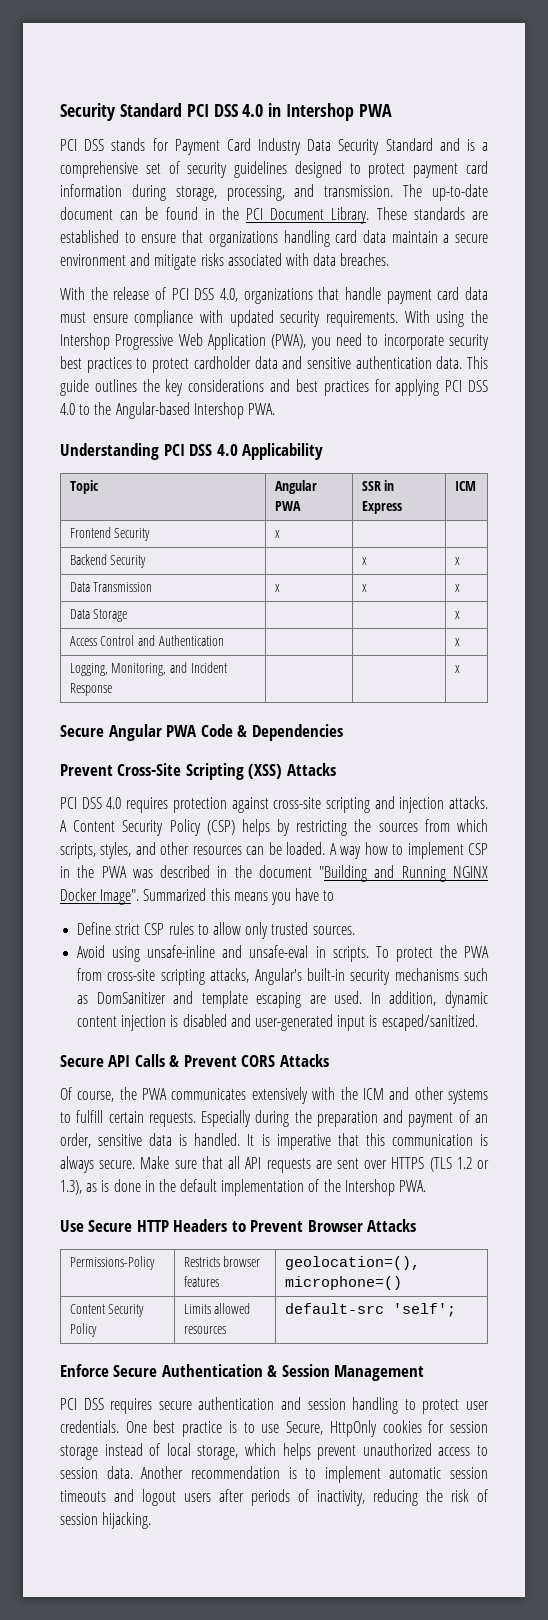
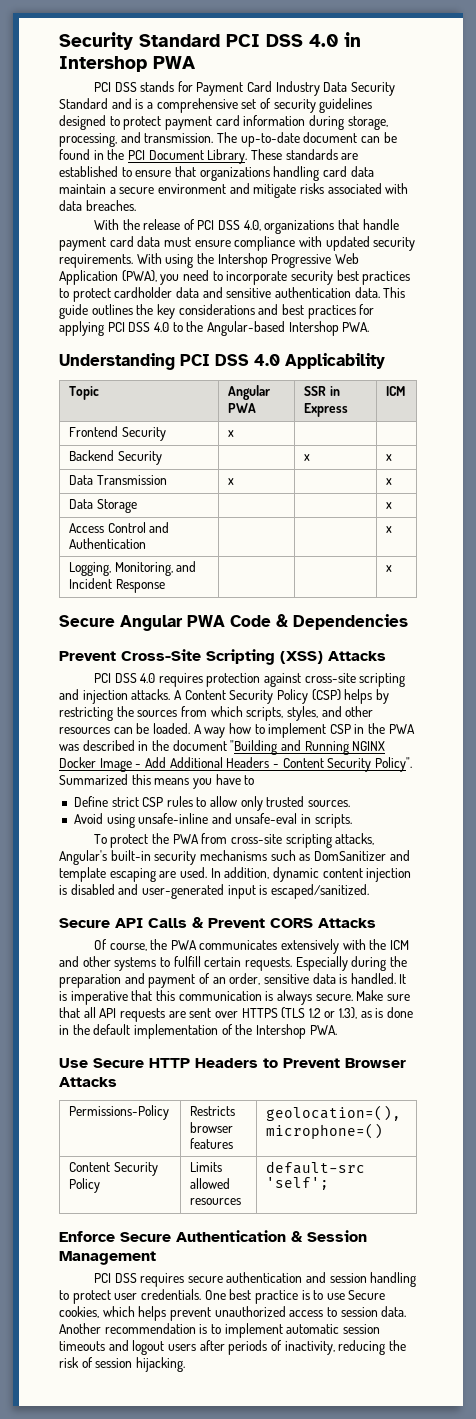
[361,584,367,592] x -> (234, 481) none
[100,889,140,905] Image". -> [99,757,412,772] Image - Add Additional Headers - Content Security Policy".
(369, 954) none -> (352, 821) //
[286,1420,488,1437] [60,1443,239,1460] Secure, HttpOnly cookies for session storage instead of local storage, -> [348,1290,386,1300] [59,1306,99,1318] Secure cookies,

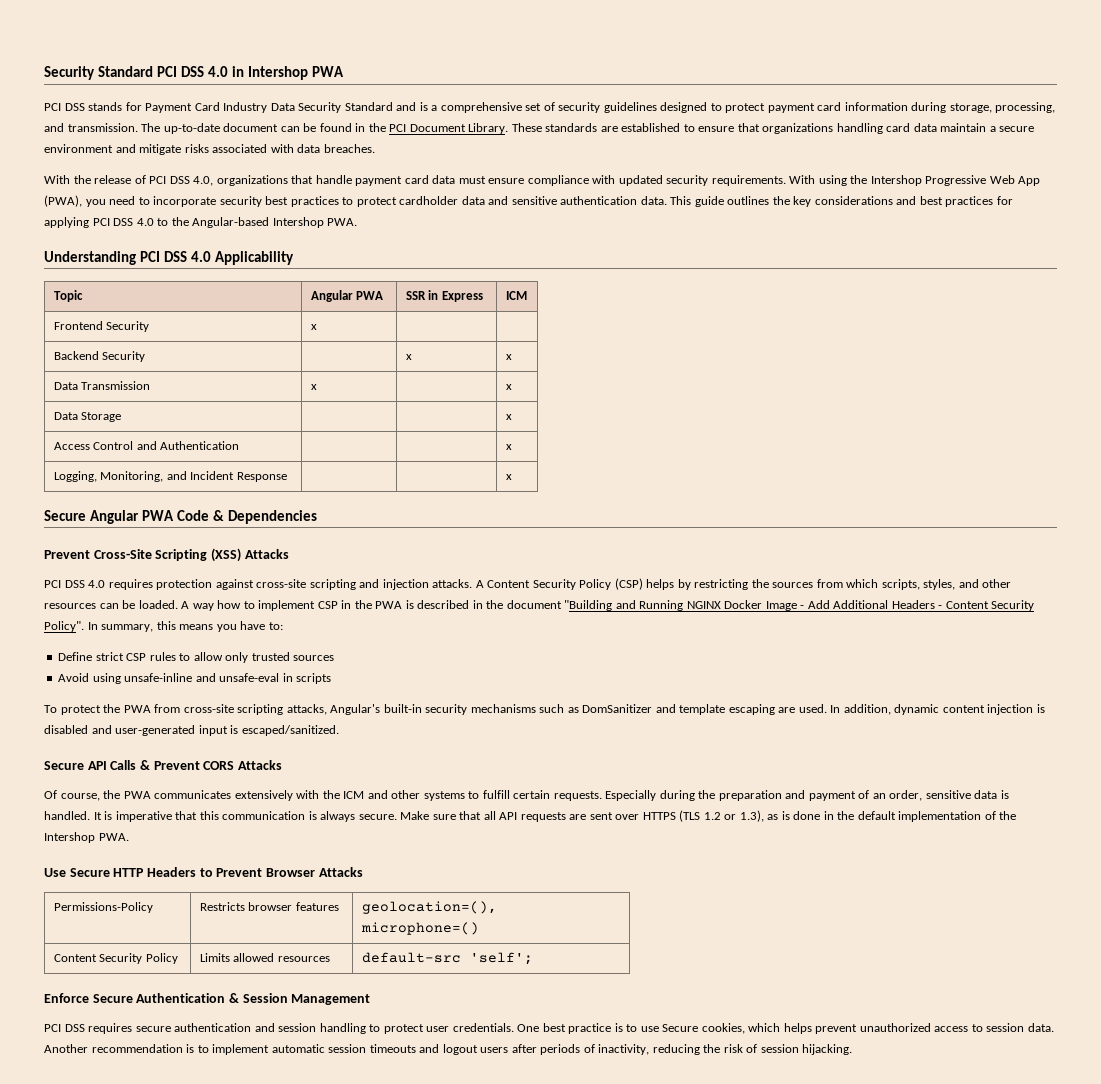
[59,270,118,285] Application -> [1018,176,1041,186] App
[59,744,79,751] was -> [405,600,414,609] is
[59,774,128,785] Summarized -> [87,622,154,632] In summary,
[244,775,255,785] to -> [268,622,283,630] to:
[308,800,351,807] sources. -> [293,655,335,661] sources
[314,814,352,828] scripts. -> [296,673,332,684] scripts

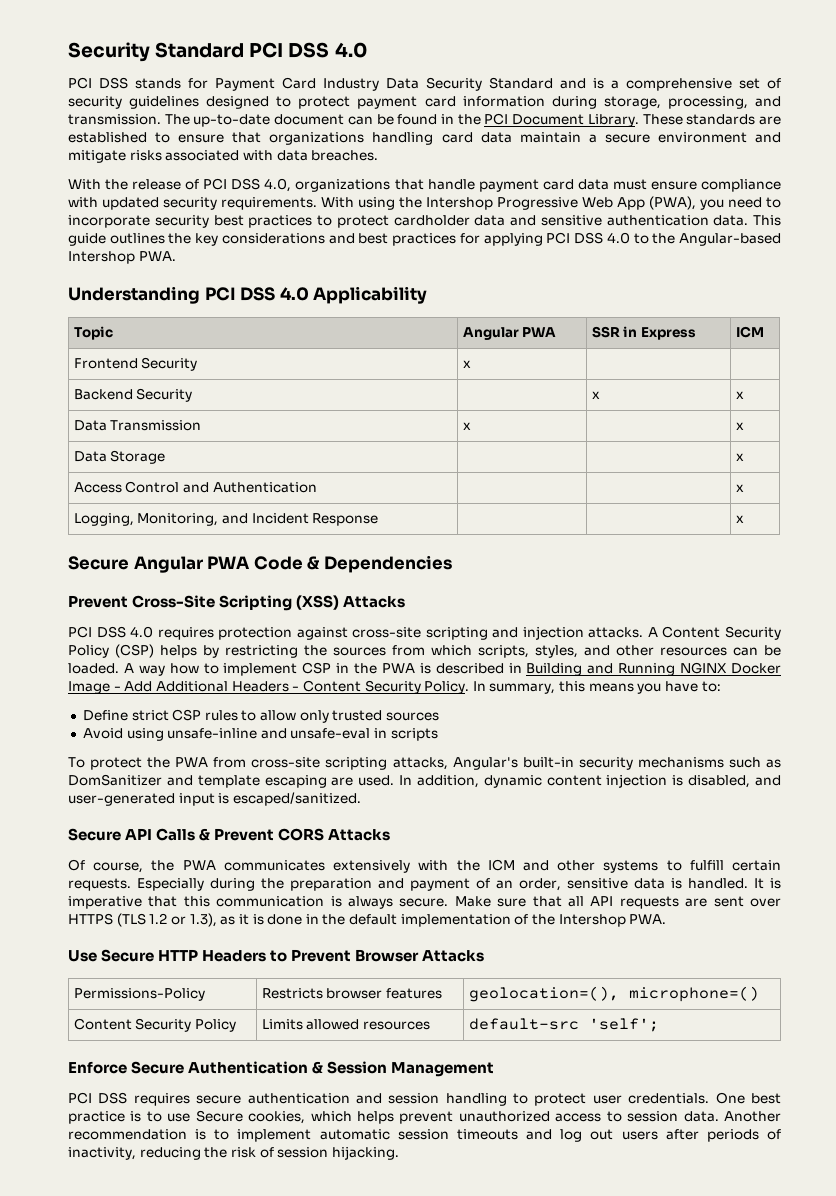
[232,66,345,80] in Intershop PWA -> (368, 50) none
[486,600,613,611] the document "Building -> [526,663,583,676] Building
[44,621,84,632] Policy". -> [424,681,470,694] Policy.
[44,725,88,734] disabled -> [688,775,751,788] disabled,
(779, 817) none -> [238,914,249,925] it
[442,1044,478,1055] logout -> [560,1129,614,1142] log out

